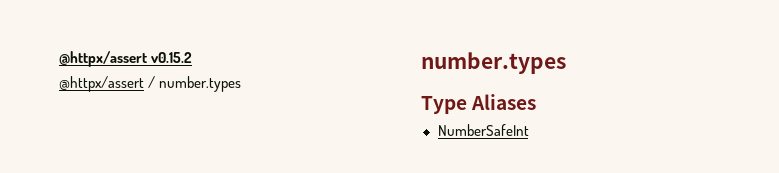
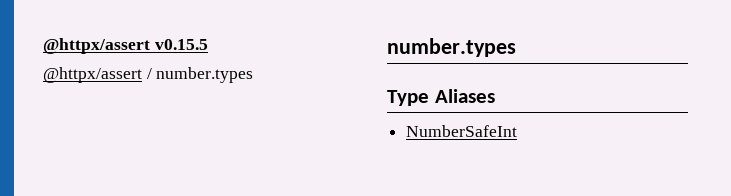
[59,51,193,67] @httpx/assert v0.15.2 -> [43,38,208,54] @httpx/assert v0.15.5

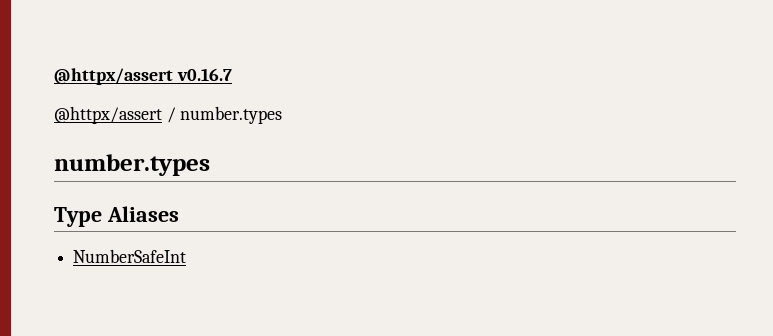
[43,38,208,54] @httpx/assert v0.15.5 -> [54,68,232,85] @httpx/assert v0.16.7

